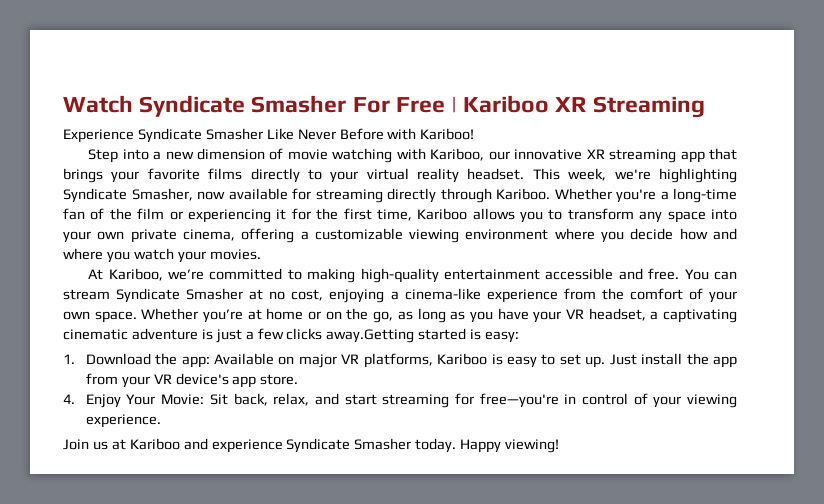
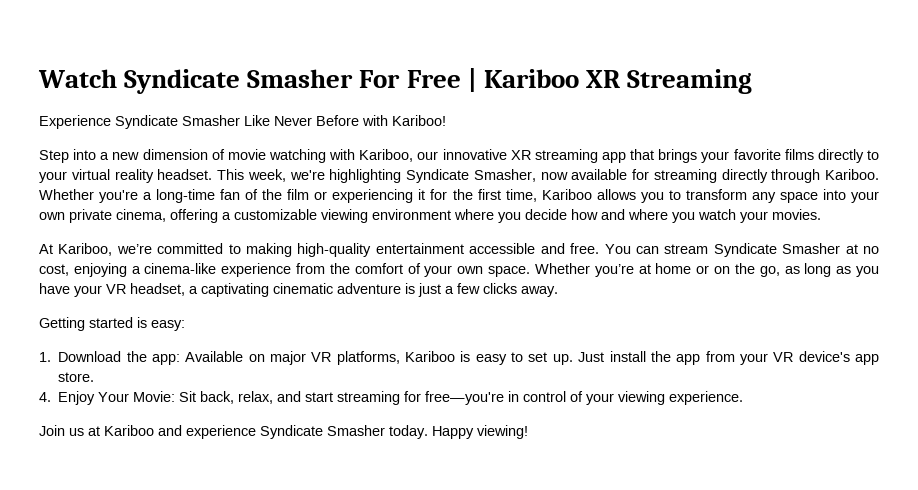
[326,329,415,343] away.Getting -> [521,286,558,297] [39,317,85,331] away. // Getting

